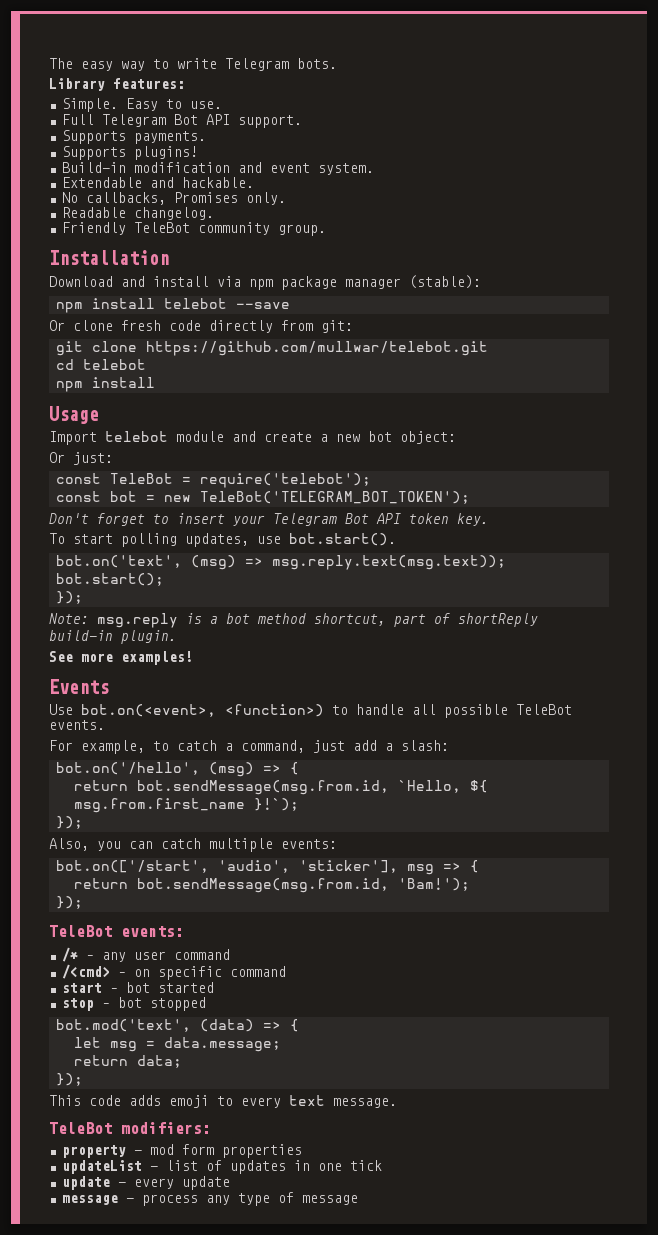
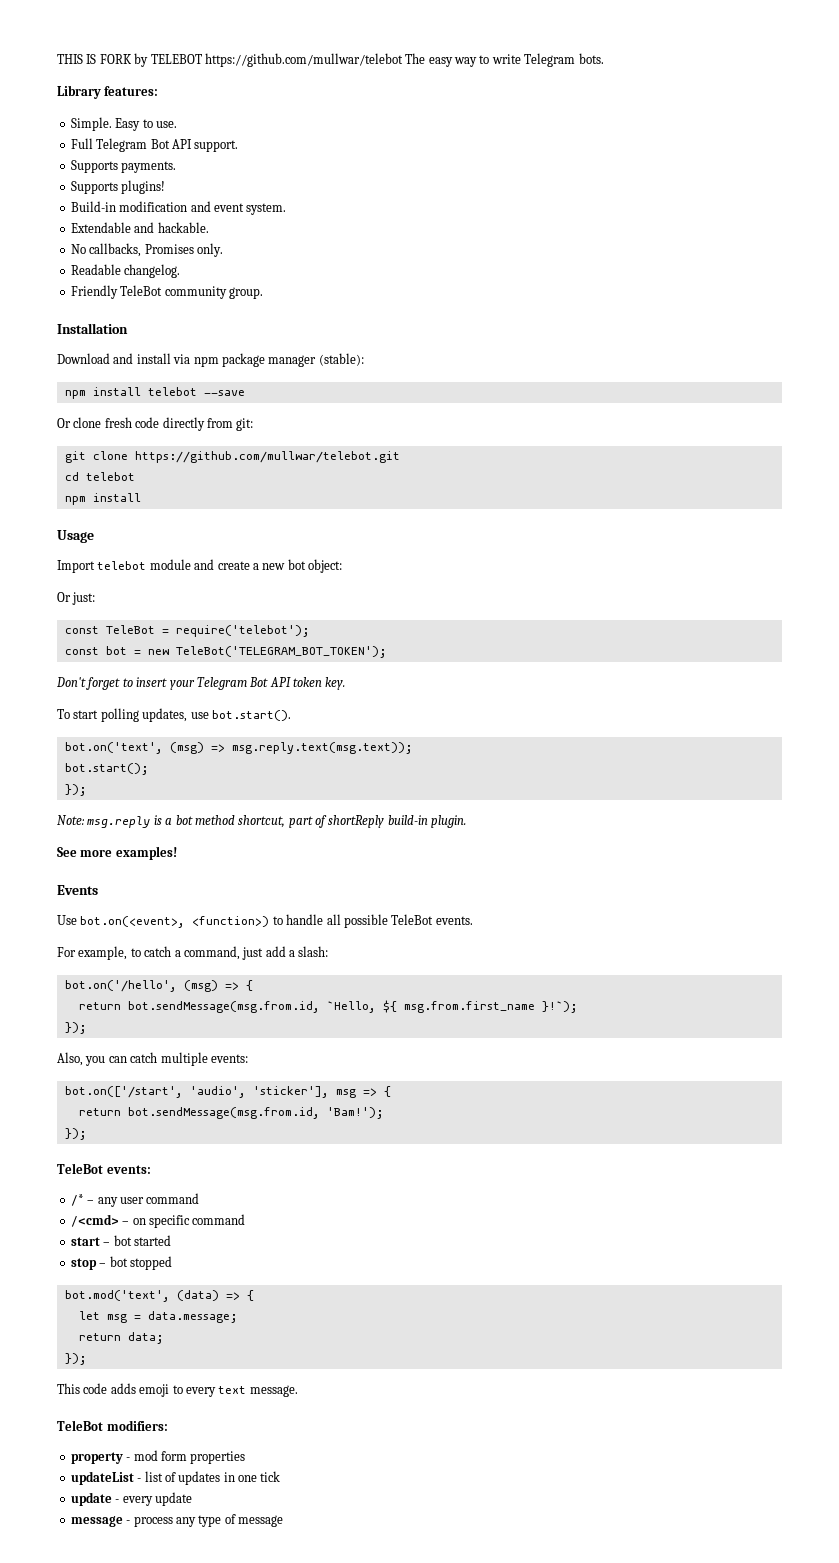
(49, 63) none -> [57,53,403,67] THIS IS FORK by TELEBOT https://github.com/mullwar/telebot

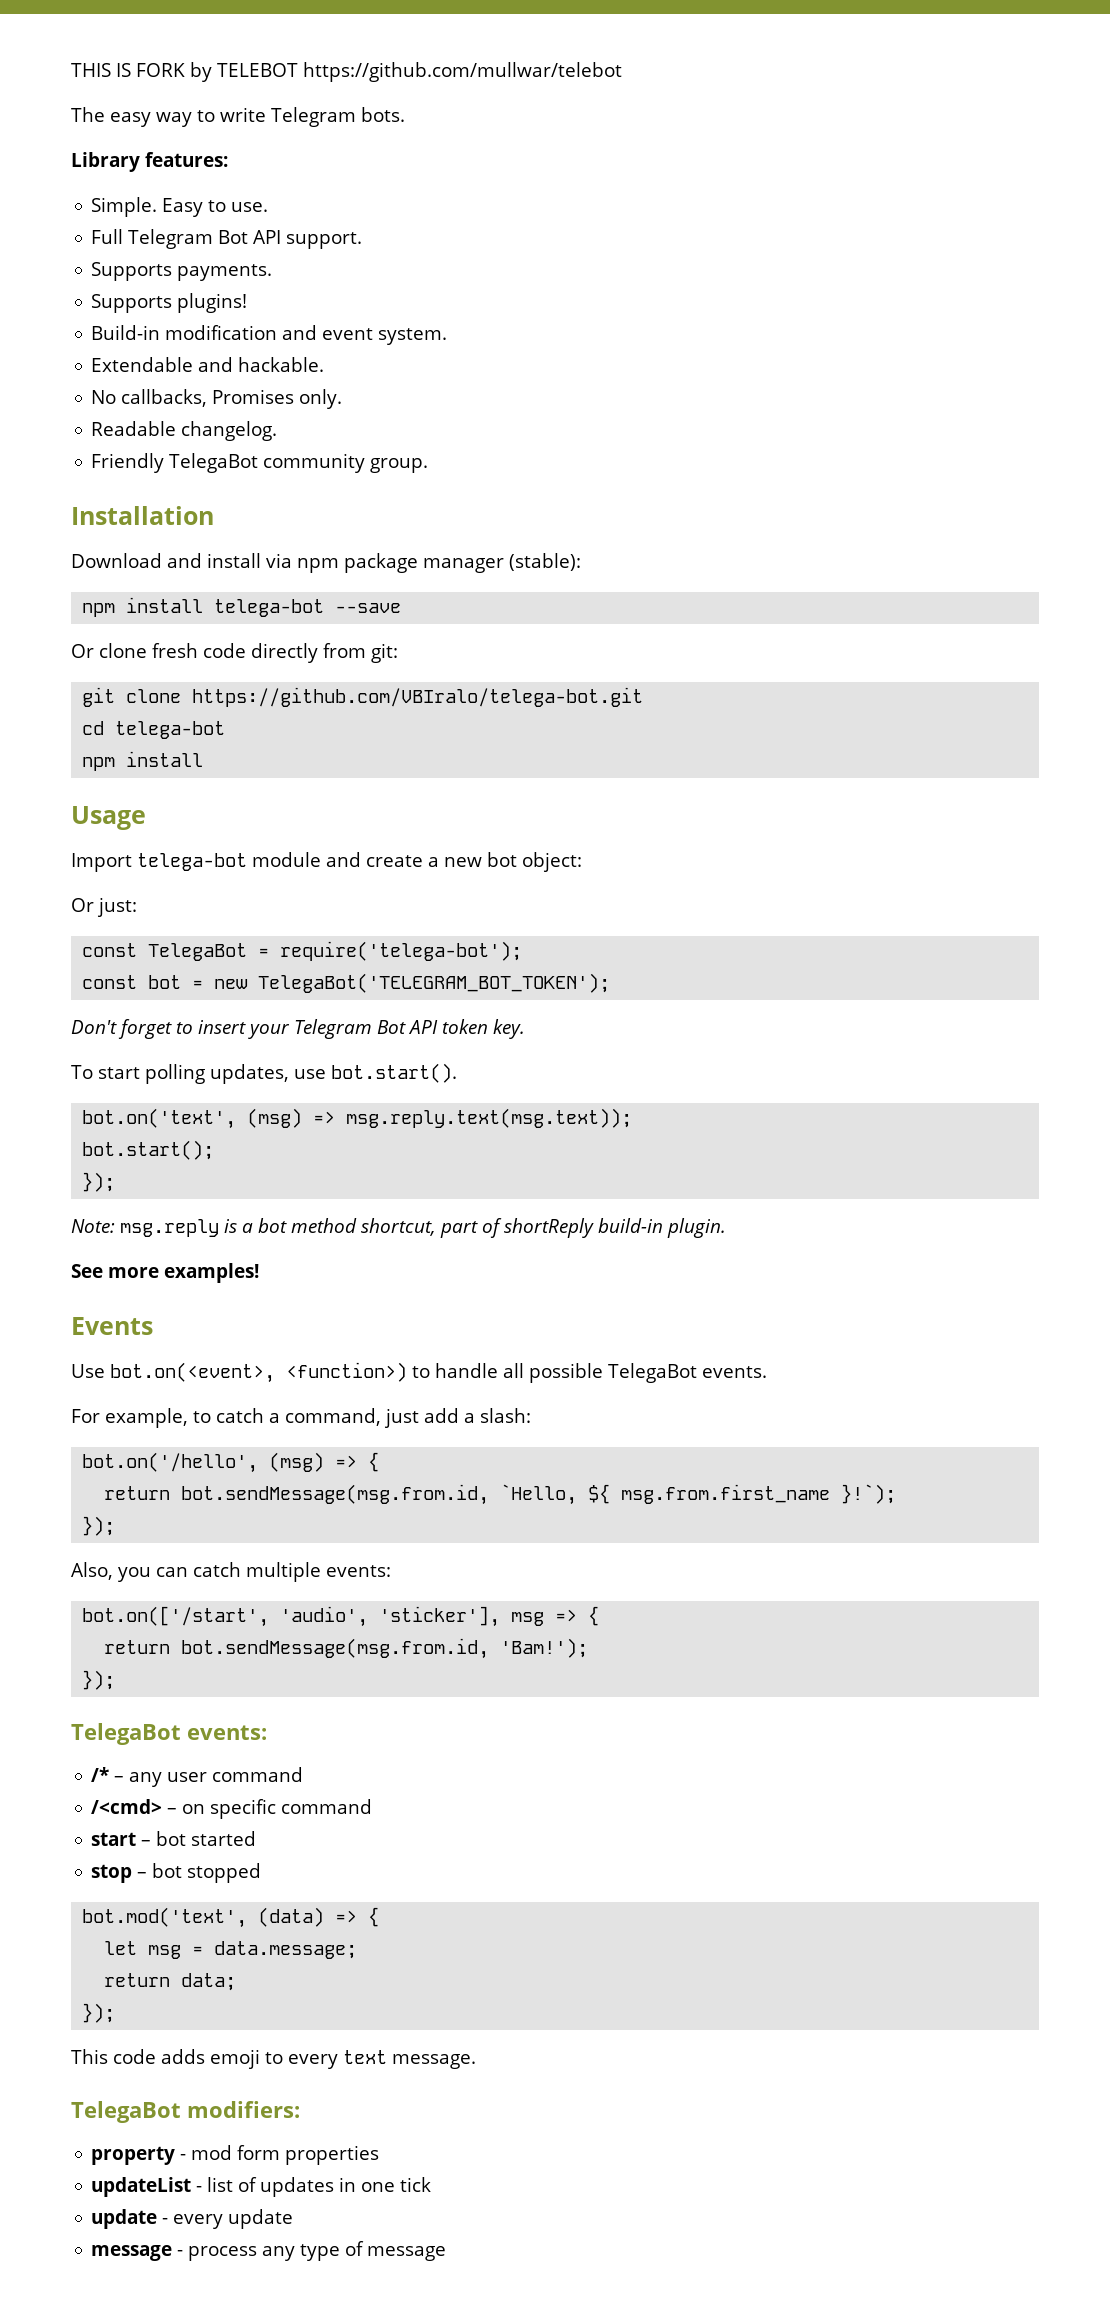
(403, 60) none -> (622, 72) //
[120,285,163,296] TeleBot -> [169,453,259,473] TelegaBot
[147,387,197,396] telebot -> [214,599,325,617] telega-bot
[134,451,400,463] https://github.com/mullwar/telebot.git -> [192,687,644,707] https://github.com/VBIralo/telega-bot.git
[85,472,135,481] telebot -> [115,721,226,739] telega-bot
[97,561,147,570] telebot -> [137,853,247,871] telega-bot
[105,625,310,637] TeleBot = require('telebot'); -> [148,941,523,961] TelegaBot = require('telega-bot');
[175,646,387,658] TeleBot('TELEGRAM_BOT_TOKEN'); -> [258,973,611,993] TelegaBot('TELEGRAM_BOT_TOKEN');
[391,914,434,925] TeleBot -> [608,1363,697,1383] TelegaBot
[57,1163,103,1174] TeleBot -> [71,1723,181,1745] TelegaBot
[57,1420,103,1431] TeleBot -> [71,2101,181,2123] TelegaBot

